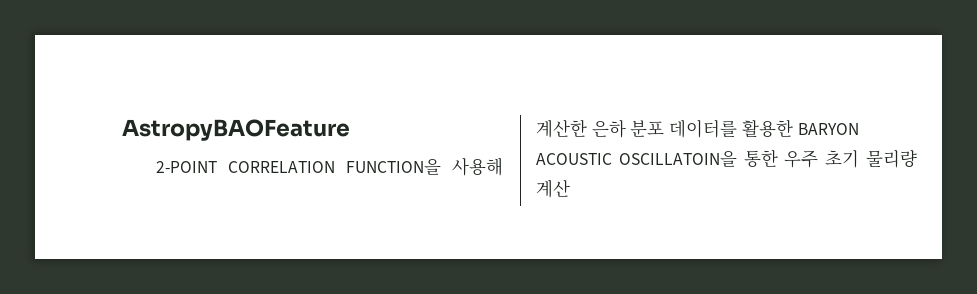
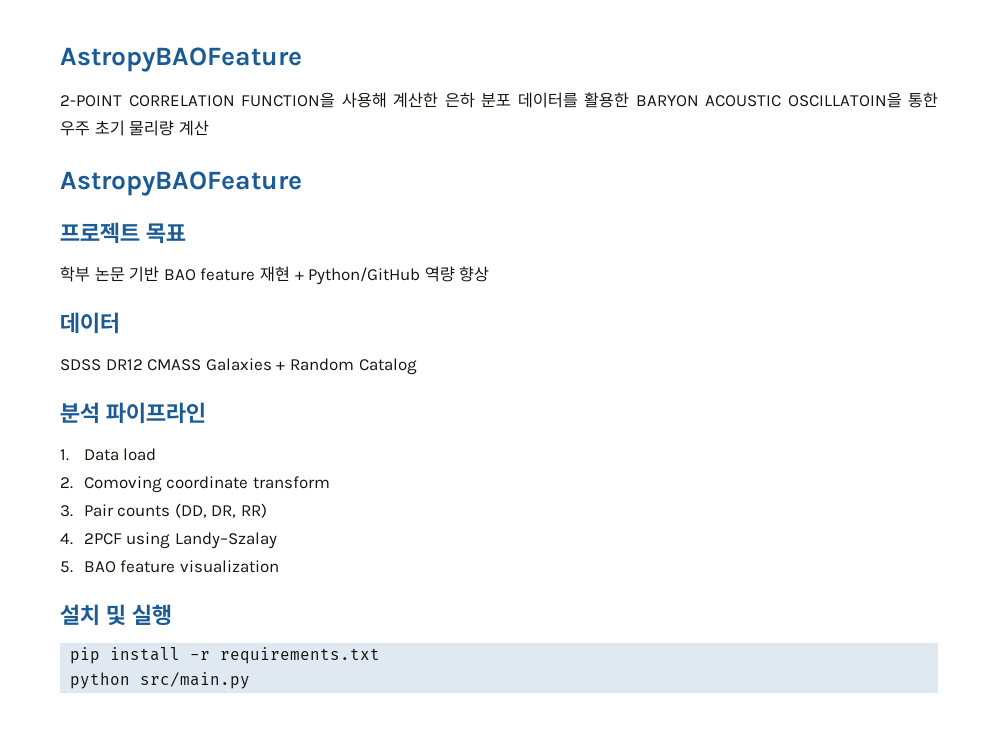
(570, 188) none -> [60,171,302,196] [60,222,187,244] [60,266,490,285] [60,312,120,334] [60,358,417,375] [60,402,207,424] [60,448,157,461] [60,476,330,493] [60,503,268,518] [60,532,277,549] [60,560,279,573] [60,604,173,626] [70,647,381,664] [70,672,251,689] // AstropyBAOFeature // 프로젝트 목표 // 학부 논문 기반 BAO feature 재현 + Python/GitHub 역량 향상 // 데이터 // SDSS DR12 CMASS Galaxies + Random Catalog // 분석 파이프라인 // 1. Data load // 2. Comoving coordinate transform // 3. Pair counts (DD, DR, RR) // 4. 2PCF using Landy–Szalay // 5. BAO feature visualization // 설치 및 실행 // pip install -r requirements.txt // python src/main.py

